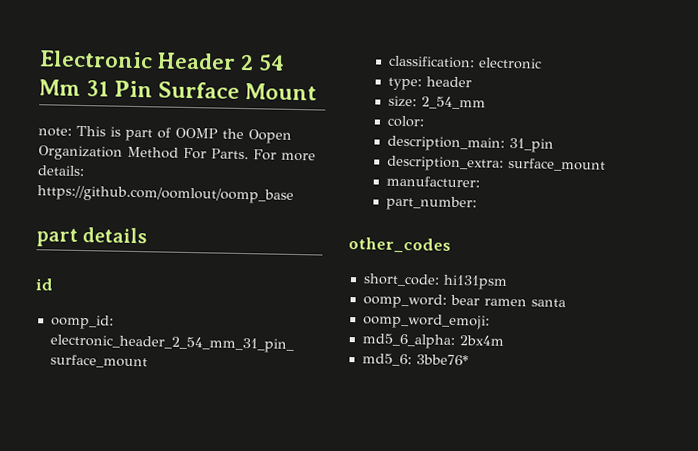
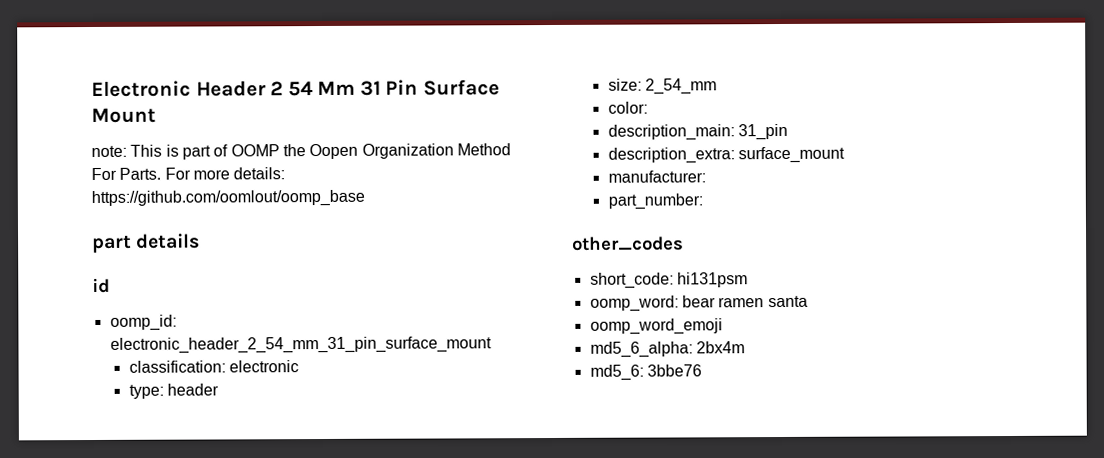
[362,313,490,330] oomp_word_emoji: -> [589,318,723,335] oomp_word_emoji
[415,354,469,366] 3bbe76* -> [646,364,702,377] 3bbe76

